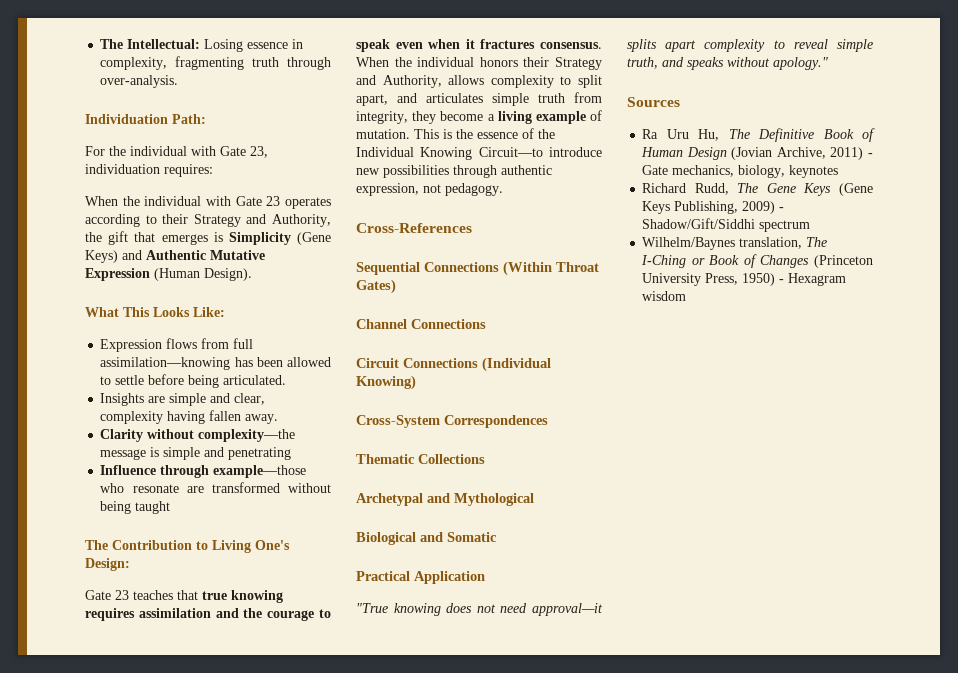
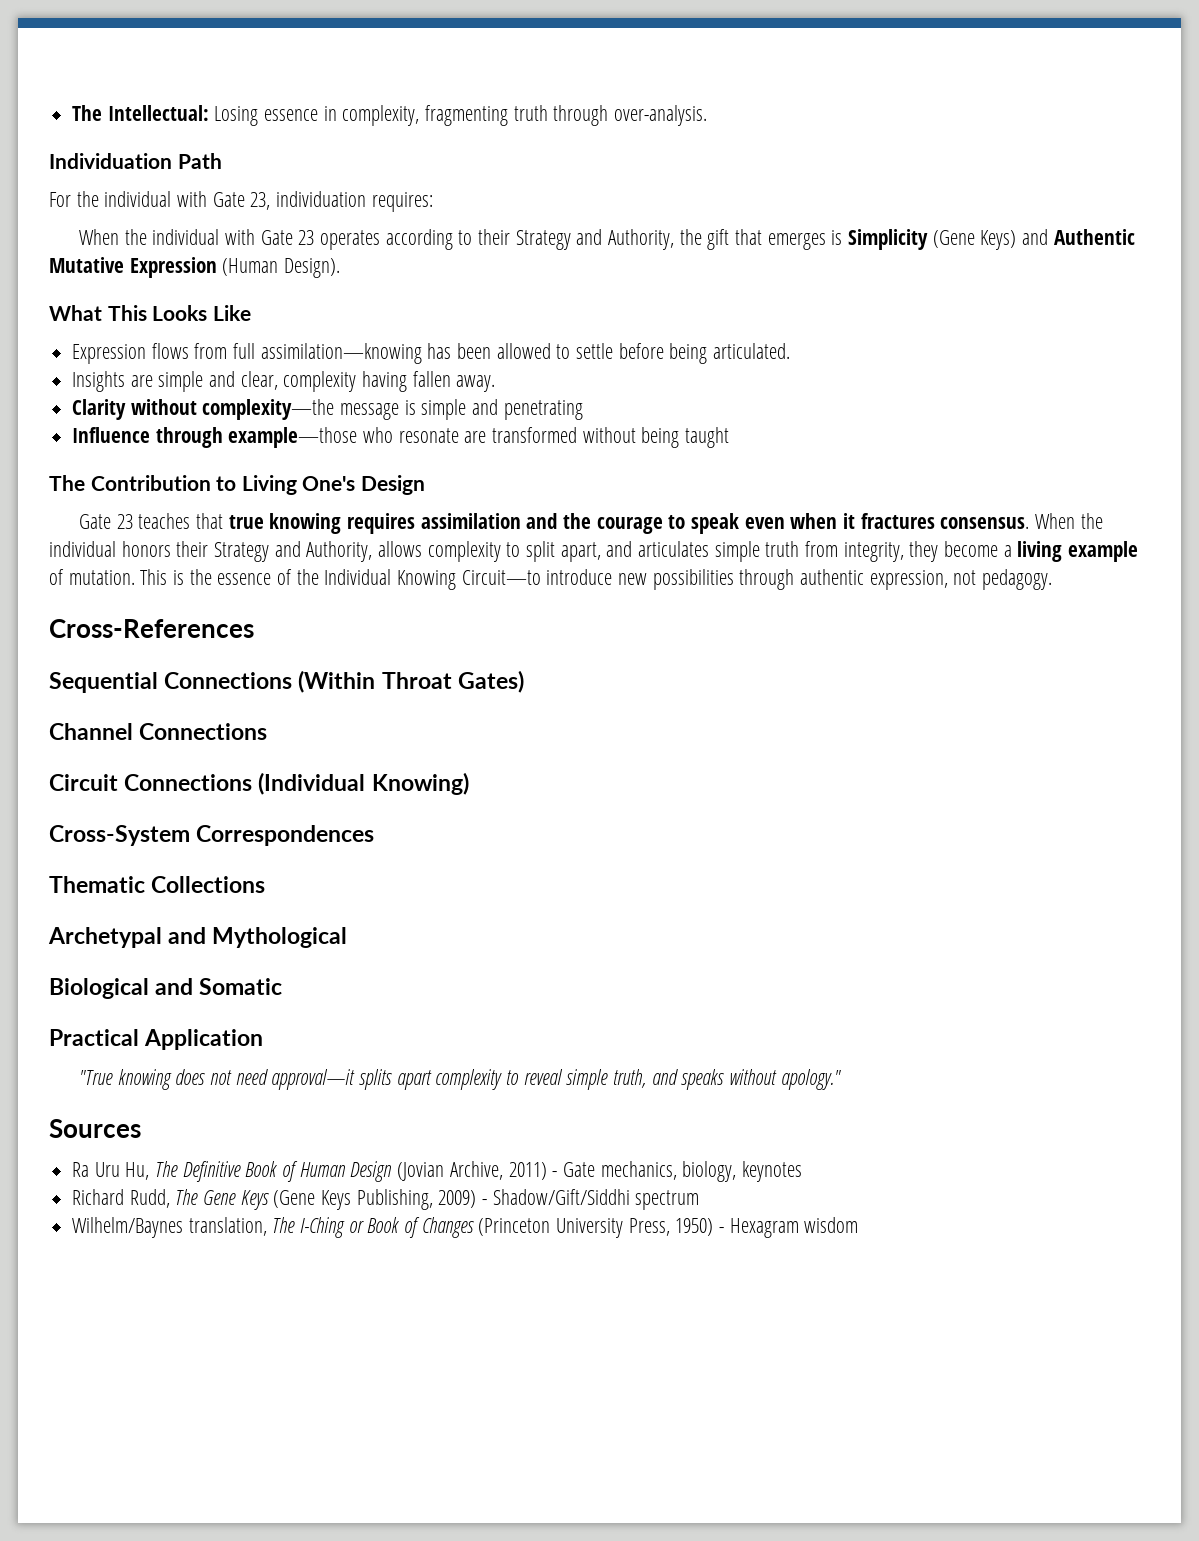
[172,114,206,124] Path: -> [177,153,222,169] Path
[193,307,225,317] Like: -> [212,305,251,321] Like
[85,558,130,571] Design: -> [360,475,425,495] Design

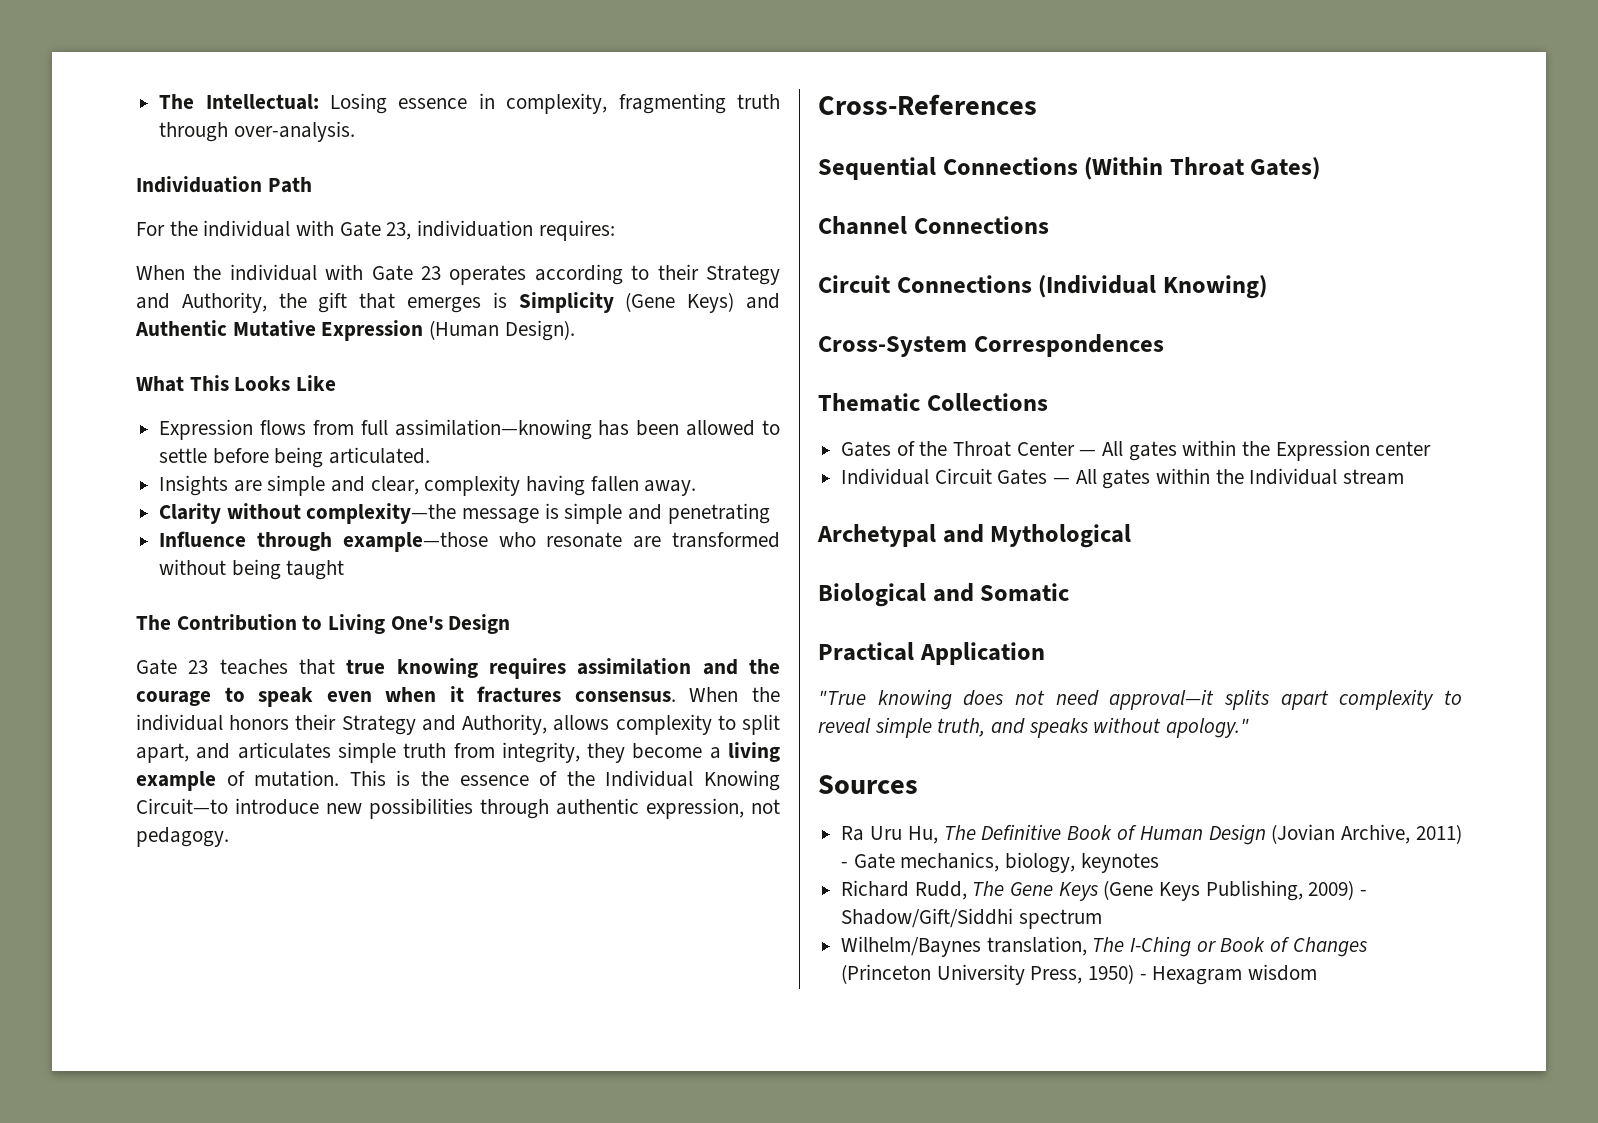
(266, 884) none -> [841,440,1432,461] [841,468,1405,489] // Gates of the Throat Center — All gates within the Expression center // Individual Circuit Gates — All gates within the Individual stream

